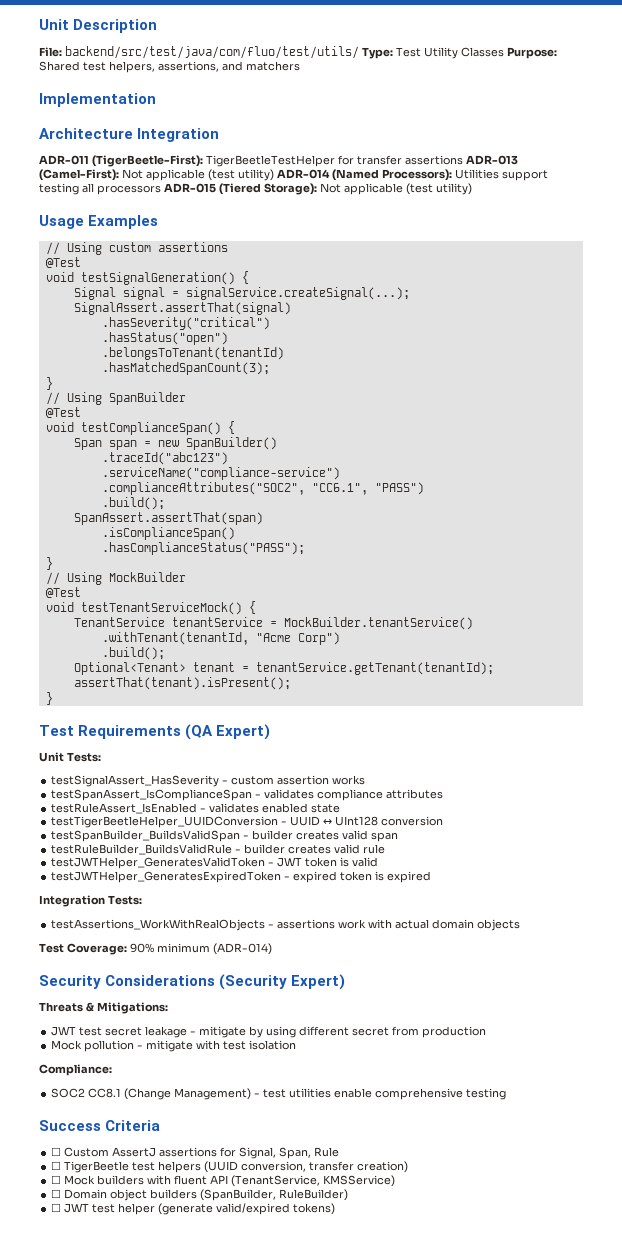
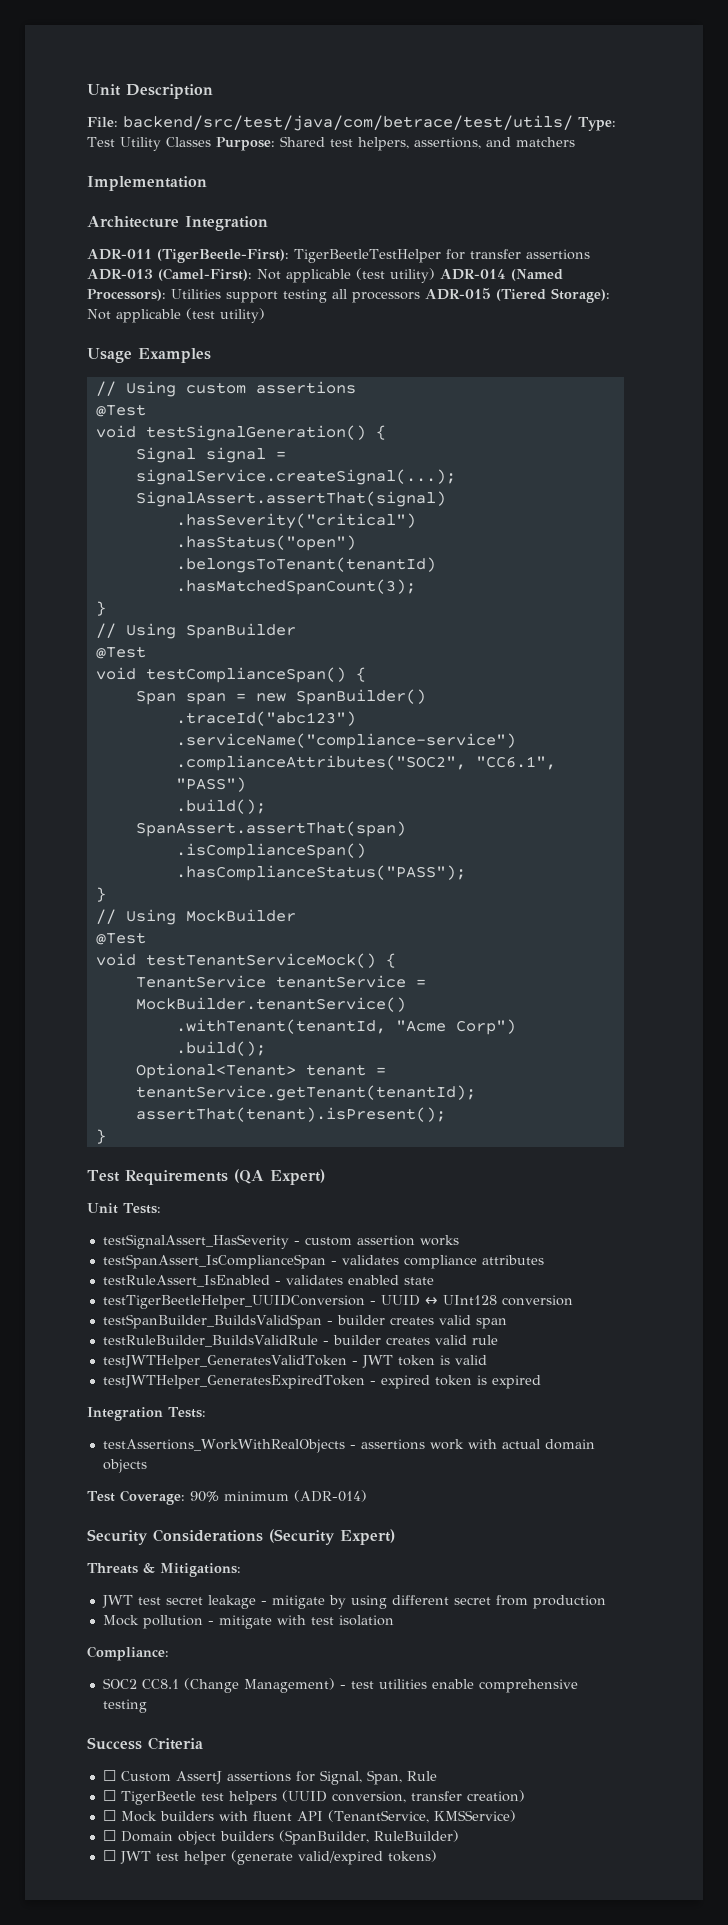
[65,46,359,59] backend/src/test/java/com/fluo/test/utils/ -> [123,115,573,131] backend/src/test/java/com/betrace/test/utils/

